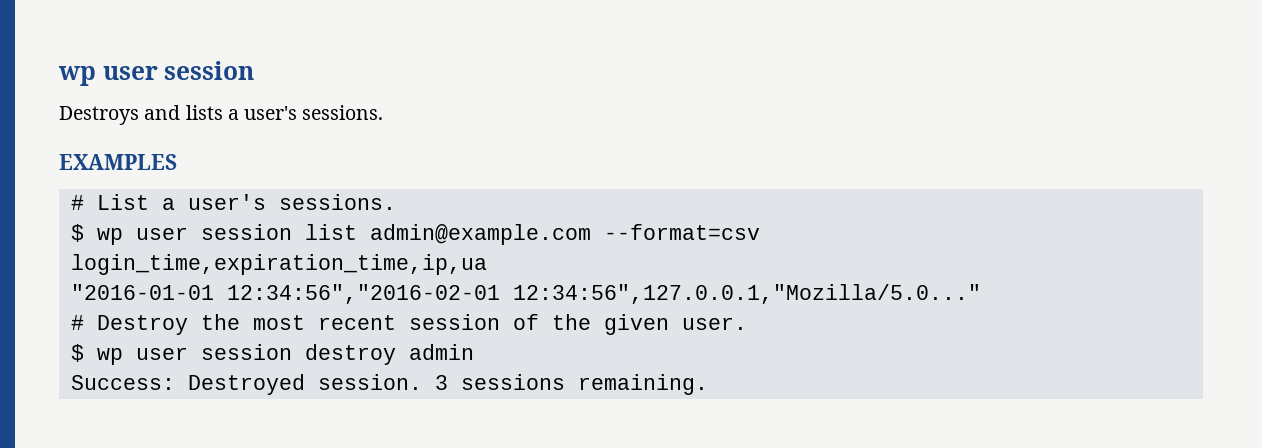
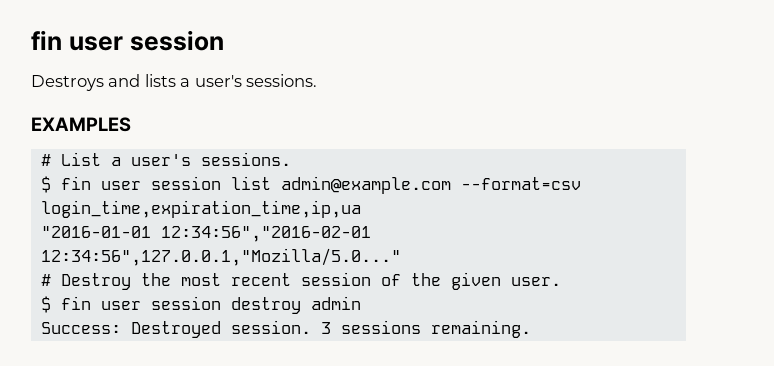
[58,66,96,86] wp -> [31,30,62,50] fin
[96,228,123,245] wp -> [60,176,91,190] fin
[96,348,123,365] wp -> [60,296,91,310] fin

